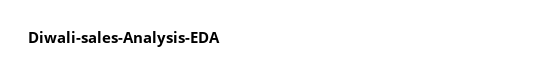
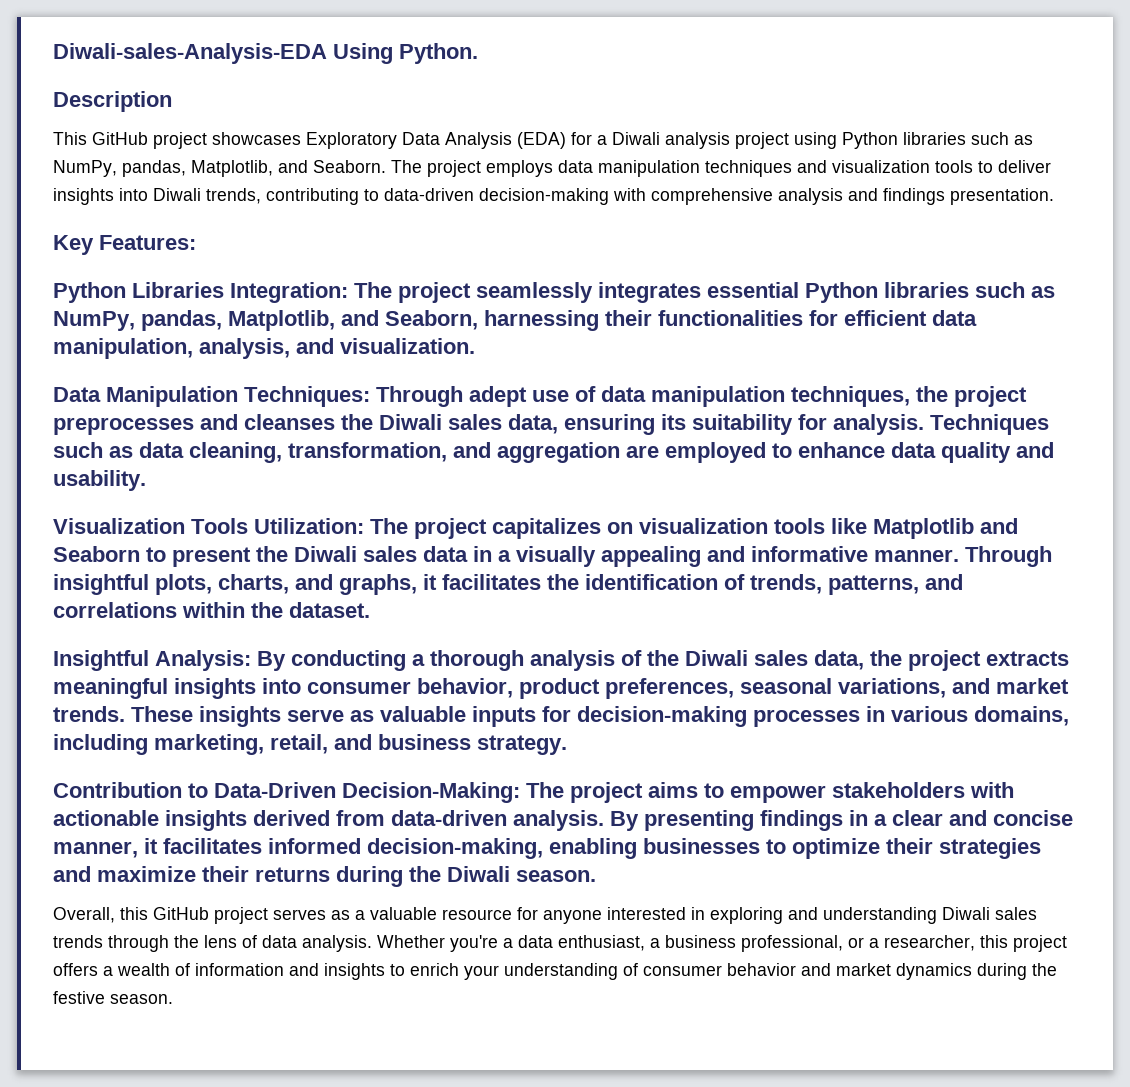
(220, 39) none -> [333,43,478,64] [53,91,172,112] [53,132,1033,149] [53,160,1051,177] [53,188,1054,205] [53,235,196,255] [53,282,1055,303] [53,310,977,331] [53,338,475,359] [53,386,1027,407] [53,414,1049,435] [53,442,1054,463] [53,470,146,491] [53,518,1018,539] [53,546,1052,567] [53,574,963,595] [53,602,370,618] [53,650,1069,671] [53,678,1069,699] [53,706,1069,727] [53,734,567,755] [53,782,1014,803] [53,810,1073,831] [53,838,1041,859] [53,866,596,887] [53,907,1037,924] [53,935,1067,952] [53,963,1057,980] [53,991,173,1004] Using Python. // Description // This GitHub project showcases Exploratory Data Analysis (EDA) for a Diwali analysis project using Python libraries such as NumPy, pandas, Matplotlib, and Seaborn. The project employs data manipulation techniques and visualization tools to deliver insights into Diwali trends, contributing to data-driven decision-making with comprehensive analysis and findings presentation. // Key Features: // Python Libraries Integration: The project seamlessly integrates essential Python libraries such as NumPy, pandas, Matplotlib, and Seaborn, harnessing their functionalities for efficient data manipulation, analysis, and visualization. // Data Manipulation Techniques: Through adept use of data manipulation techniques, the project preprocesses and cleanses the Diwali sales data, ensuring its suitability for analysis. Techniques such as data cleaning, transformation, and aggregation are employed to enhance data quality and usability. // Visualization Tools Utilization: The project capitalizes on visualization tools like Matplotlib and Seaborn to present the Diwali sales data in a visually appealing and informative manner. Through insightful plots, charts, and graphs, it facilitates the identification of trends, patterns, and correlations within the dataset. // Insightful Analysis: By conducting a thorough analysis of the Diwali sales data, the project extracts meaningful insights into consumer behavior, product preferences, seasonal variations, and market trends. These insights serve as valuable inputs for decision-making processes in various domains, including marketing, retail, and business strategy. // Contribution to Data-Driven Decision-Making: The project aims to empower stakeholders with actionable insights derived from data-driven analysis. By presenting findings in a clear and concise manner, it facilitates informed decision-making, enabling businesses to optimize their strategies and maximize their returns during the Diwali season. // Overall, this GitHub project serves as a valuable resource for anyone interested in exploring and understanding Diwali sales trends through the lens of data analysis. Whether you're a data enthusiast, a business professional, or a researcher, this project offers a wealth of information and insights to enrich your understanding of consumer behavior and market dynamics during the festive season.

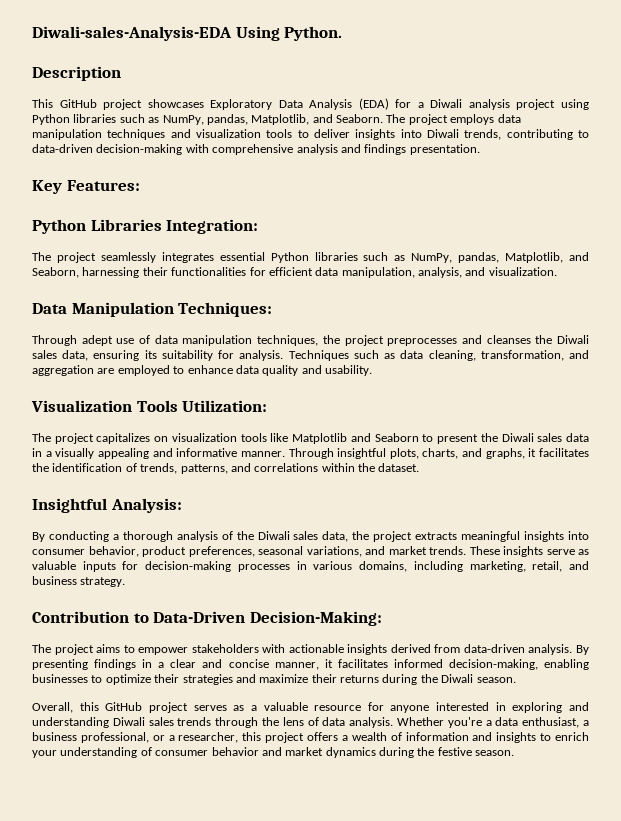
(348, 292) none -> (259, 226) //
(370, 396) none -> (273, 309) //
(364, 526) none -> (268, 406) //
(251, 660) none -> (182, 505) //
(520, 792) none -> (382, 618) //

